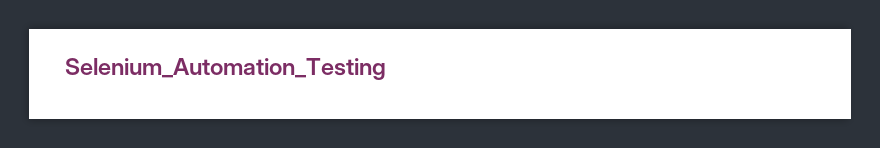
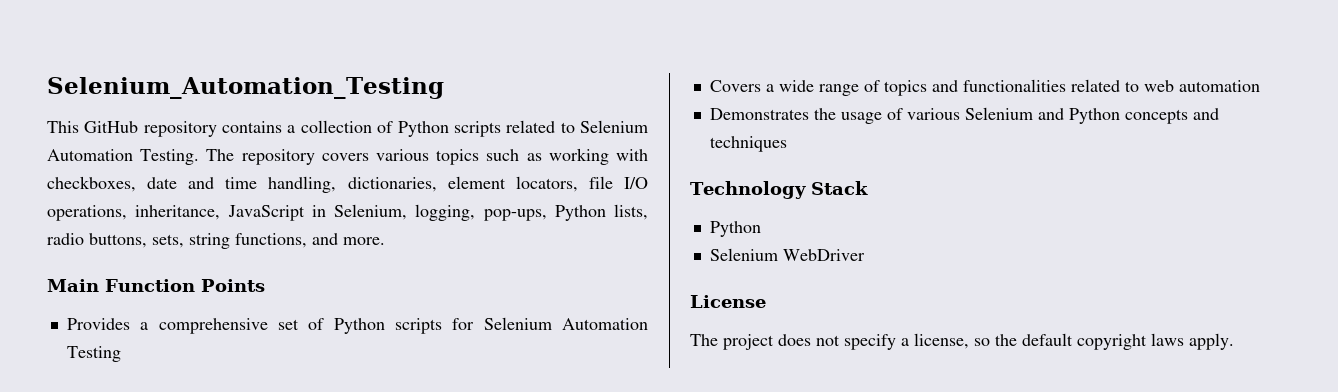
(386, 69) none -> [47,120,649,137] [47,148,648,165] [47,176,648,193] [47,204,648,221] [47,233,385,249] [47,279,265,292] [66,317,648,334] [66,346,121,362] [709,79,1260,96] [709,107,1219,124] [709,136,787,152] [690,181,868,199] [709,221,761,237] [709,248,865,261] [690,295,766,308] [690,333,1234,350] // This GitHub repository contains a collection of Python scripts related to Selenium Automation Testing. The repository covers various topics such as working with checkboxes, date and time handling, dictionaries, element locators, file I/O operations, inheritance, JavaScript in Selenium, logging, pop-ups, Python lists, radio buttons, sets, string functions, and more. // Main Function Points // Provides a comprehensive set of Python scripts for Selenium Automation Testing // Covers a wide range of topics and functionalities related to web automation // Demonstrates the usage of various Selenium and Python concepts and techniques // Technology Stack // Python // Selenium WebDriver // License // The project does not specify a license, so the default copyright laws apply.

